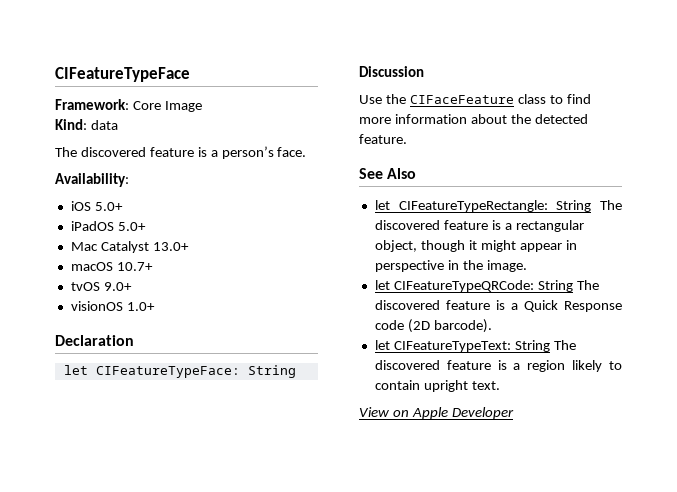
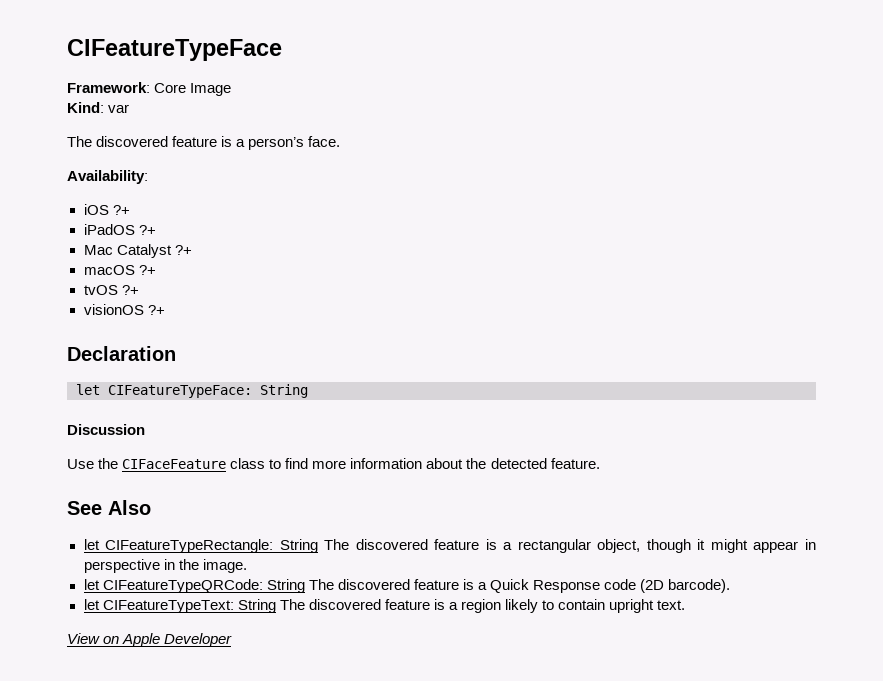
[90,120,118,130] data -> [108,104,130,113] var
[94,202,123,211] 5.0+ -> [112,205,130,215] ?+
[117,222,146,231] 5.0+ -> [138,225,156,235] ?+
[152,242,189,251] 13.0+ -> [174,245,192,255] ?+
[116,262,153,271] 10.7+ -> [138,265,156,275] ?+
[103,282,132,291] 9.0+ -> [121,285,139,295] ?+
[126,302,155,311] 1.0+ -> [147,305,165,315] ?+

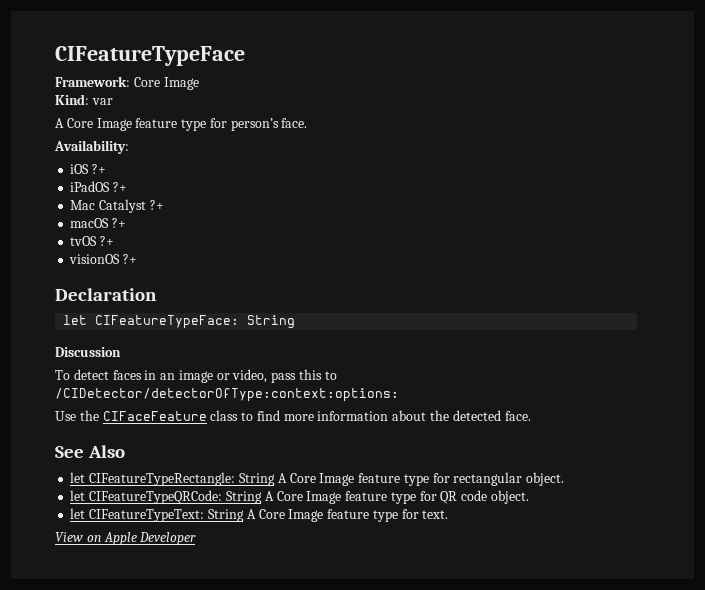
[67,136,246,147] The discovered feature is a -> [55,118,227,131] A Core Image feature type for
(145, 429) none -> [55,369,337,383] [55,388,399,402] // To detect faces in an image or video, pass this to /CIDetector/detectorOfType:context:options:
[550,458,600,469] feature. -> [504,411,531,421] face.
[324,539,817,553] [83,559,247,573] [83,579,731,593] [83,599,655,613] The discovered feature is a rectangular object, though it might appear in perspective in the image. // let CIFeatureTypeQRCode: String The discovered feature is a Quick Response code (2D barcode). // let CIFeatureTypeText: String The discovered feature is a region likely to contain upright -> [277,472,565,486] [70,490,529,504] [70,508,419,522] A Core Image feature type for rectangular object. // let CIFeatureTypeQRCode: String A Core Image feature type for QR code object. // let CIFeatureTypeText: String A Core Image feature type for

